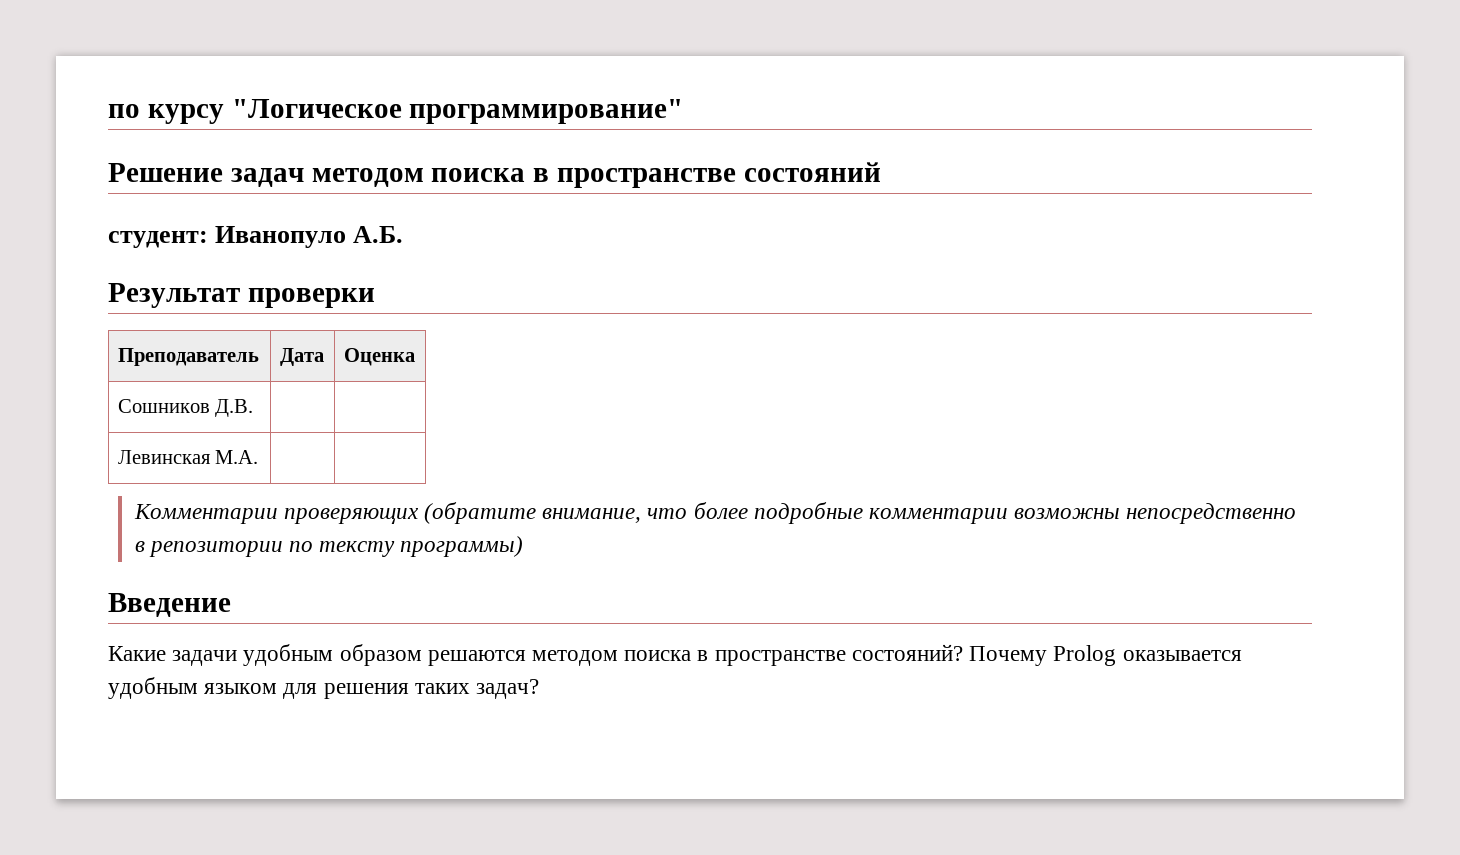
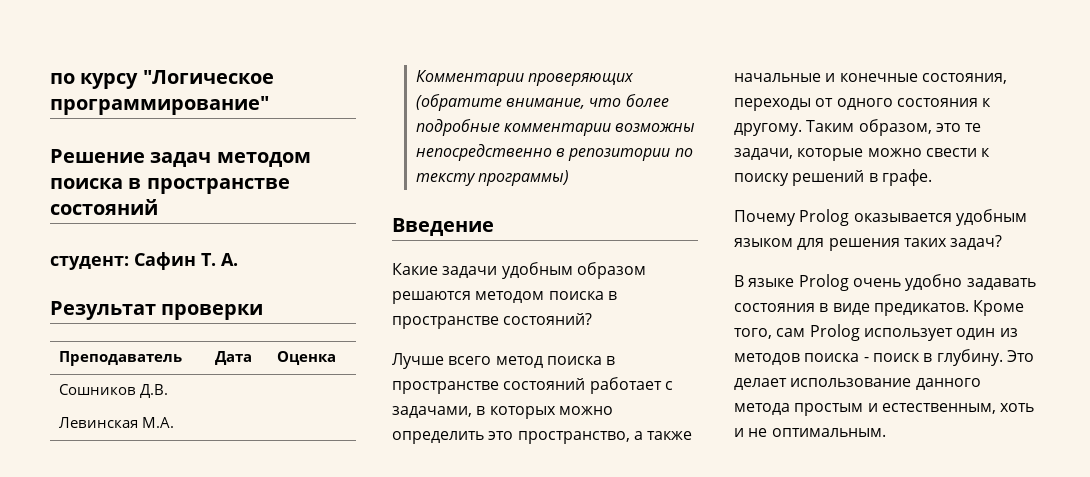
[215,226,404,248] Иванопуло А.Б. -> [134,252,238,270] Сафин Т. А.
(963, 652) none -> [392,353,616,369] [392,377,673,394] [392,406,613,419] [392,431,693,444] [734,73,1007,84] [734,98,992,111] [734,119,982,136] [734,148,991,161] [734,169,932,186] // Лучше всего метод поиска в пространстве состояний работает с задачами, в которых можно определить это пространство, а также начальные и конечные состояния, переходы от одного состояния к другому. Таким образом, это те задачи, которые можно свести к поиску решений в графе. //
(540, 689) none -> [734,274,1036,291] [734,300,1025,316] [734,324,1018,341] [734,349,1034,366] [734,378,981,390] [734,403,1035,416] [734,428,886,437] // В языке Prolog очень удобно задавать состояния в виде предикатов. Кроме того, сам Prolog использует один из методов поиска - поиск в глубину. Это делает использование данного метода простым и естественным, хоть и не оптимальным.

